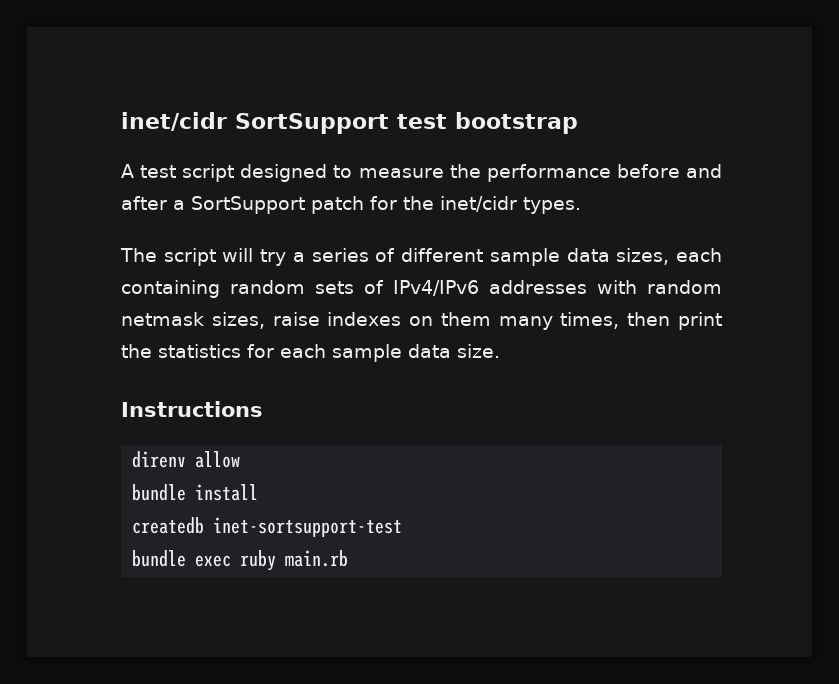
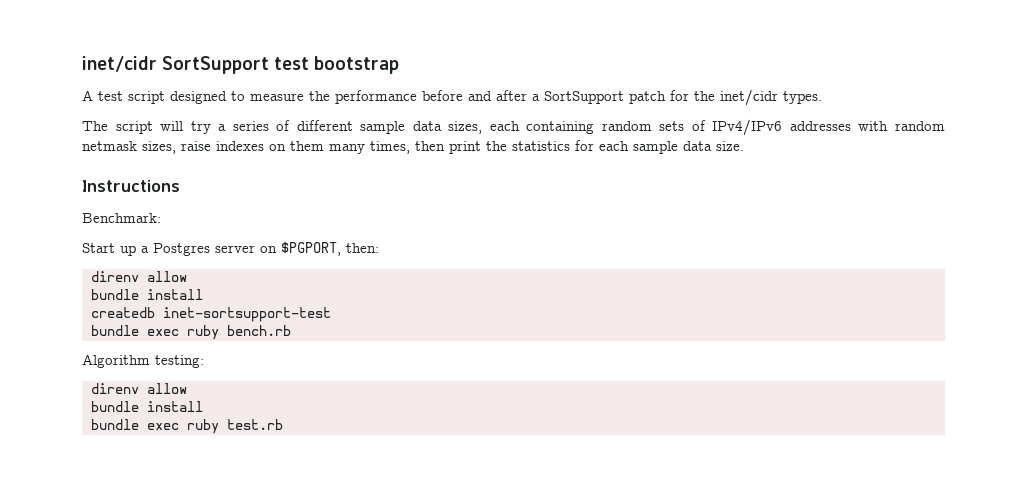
(263, 409) none -> [82,213,161,223] [82,242,379,256] // Benchmark: // Start up a Postgres server on $PGPORT, then:
[285,550,349,567] main.rb -> [227,325,291,336] [82,354,204,368] [91,383,187,394] [91,401,203,412] [91,419,283,434] bench.rb // Algorithm testing: // direnv allow // bundle install // bundle exec ruby test.rb

